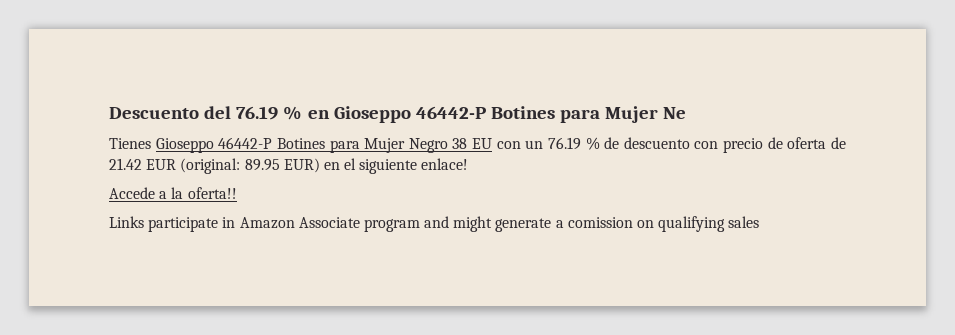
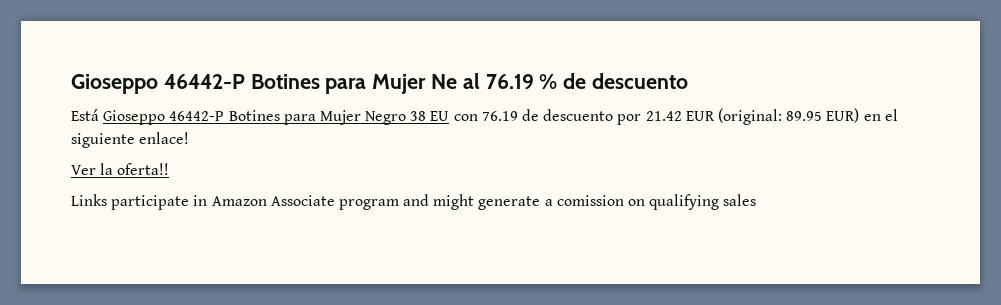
[109,106,330,120] Descuento del 76.19 % en -> (71, 84) none
[109,138,151,149] // Tienes -> [462,73,689,89] [71,109,99,121] al 76.19 % de descuento // Está
[525,137,847,153] un 76.19 % de descuento con precio de oferta de -> [481,109,642,125] 76.19 de descuento por
[109,187,168,199] Accede a -> [71,165,96,175] Ver

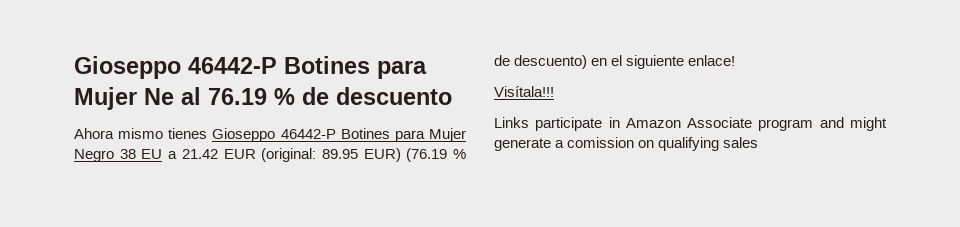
[71,109,99,121] Está -> [74,128,208,139] Ahora mismo tienes
[453,109,642,125] con 76.19 de descuento por -> [168,151,178,159] a
(860, 115) none -> [406,148,466,162] [494,55,588,69] (76.19 % de descuento)
[71,163,170,175] Ver la oferta!! -> [494,86,554,97] Visítala!!!

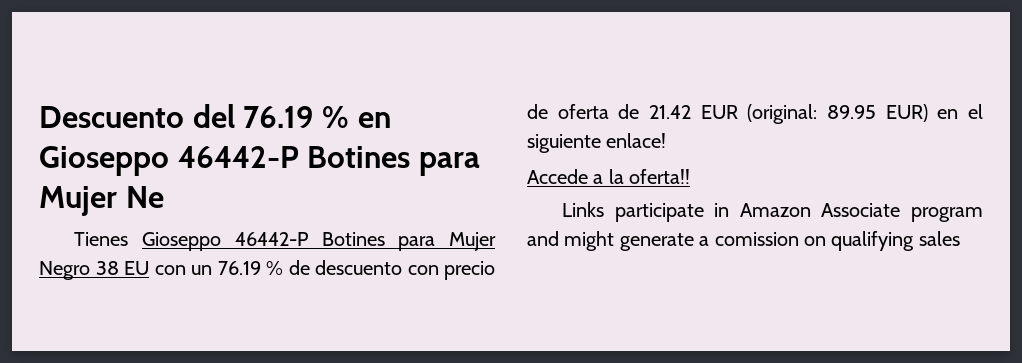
(74, 67) none -> [39,104,391,128] Descuento del 76.19 % en
[181,87,452,105] [74,128,208,139] al 76.19 % de descuento // Ahora mismo tienes -> [74,232,129,246] // Tienes
[168,151,178,159] a -> [154,260,495,280] [527,104,640,119] con un 76.19 % de descuento con precio de oferta de
[406,148,466,162] [494,55,588,69] (76.19 % de descuento) -> (928, 113) none
[494,86,554,97] Visítala!!! -> [527,169,691,184] Accede a la oferta!!

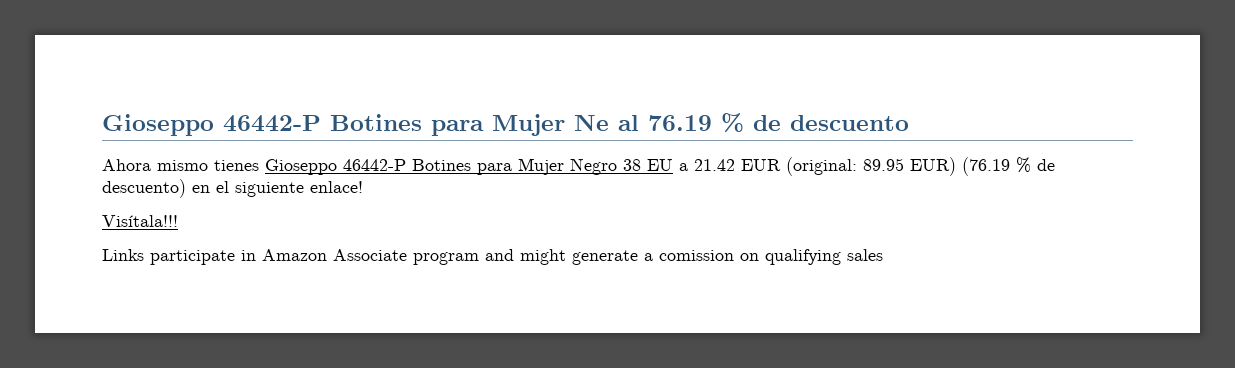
[39,104,391,128] Descuento del 76.19 % en -> (102, 125) none
[74,232,129,246] // Tienes -> [618,113,909,132] [102,159,259,171] al 76.19 % de descuento // Ahora mismo tienes
[154,260,495,280] [527,104,640,119] con un 76.19 % de descuento con precio de oferta de -> [679,163,688,171] a
(928, 113) none -> [962,157,1055,176] [102,179,186,198] (76.19 % de descuento)
[527,169,691,184] Accede a la oferta!! -> [102,215,178,227] Visítala!!!

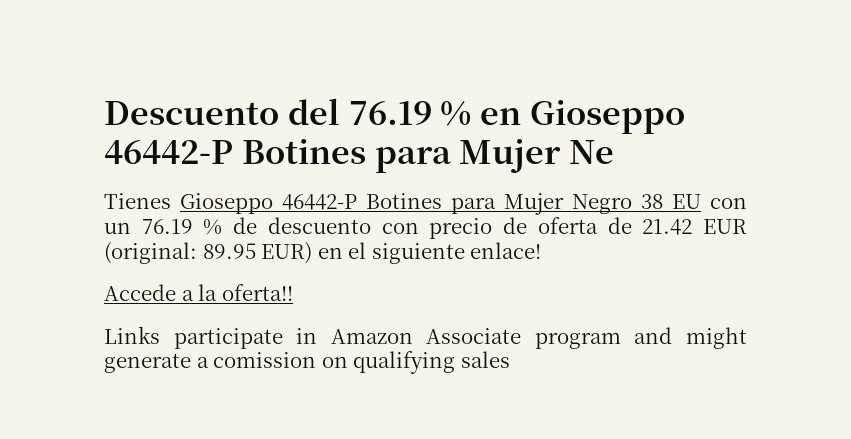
(102, 125) none -> [104,98,522,126] Descuento del 76.19 % en
[618,113,909,132] [102,159,259,171] al 76.19 % de descuento // Ahora mismo tienes -> [104,193,171,209] // Tienes
[679,163,688,171] a -> [710,197,747,209] [104,217,632,239] con un 76.19 % de descuento con precio de oferta de
[962,157,1055,176] [102,179,186,198] (76.19 % de descuento) -> (313, 253) none
[102,215,178,227] Visítala!!! -> [104,284,293,301] Accede a la oferta!!

